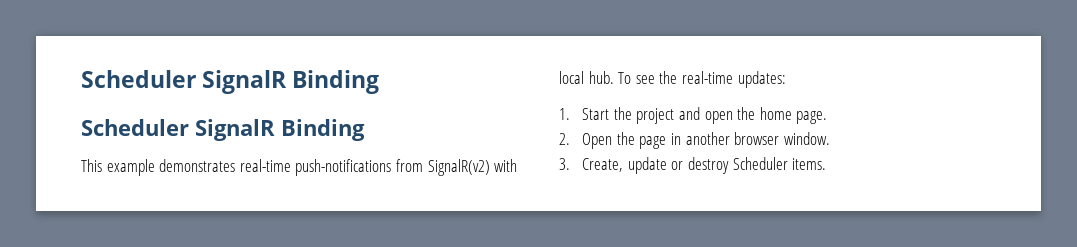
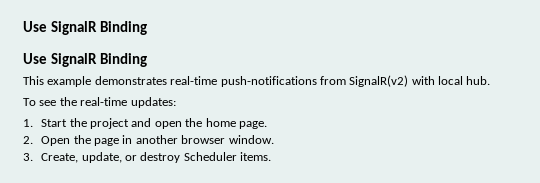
[81,70,380,94] [81,119,189,136] Scheduler SignalR Binding // Scheduler -> [23,21,148,35] [23,53,47,64] Use SignalR Binding // Use
(614, 77) none -> (491, 80) //
[627,157,667,174] update -> [81,152,122,163] update,

